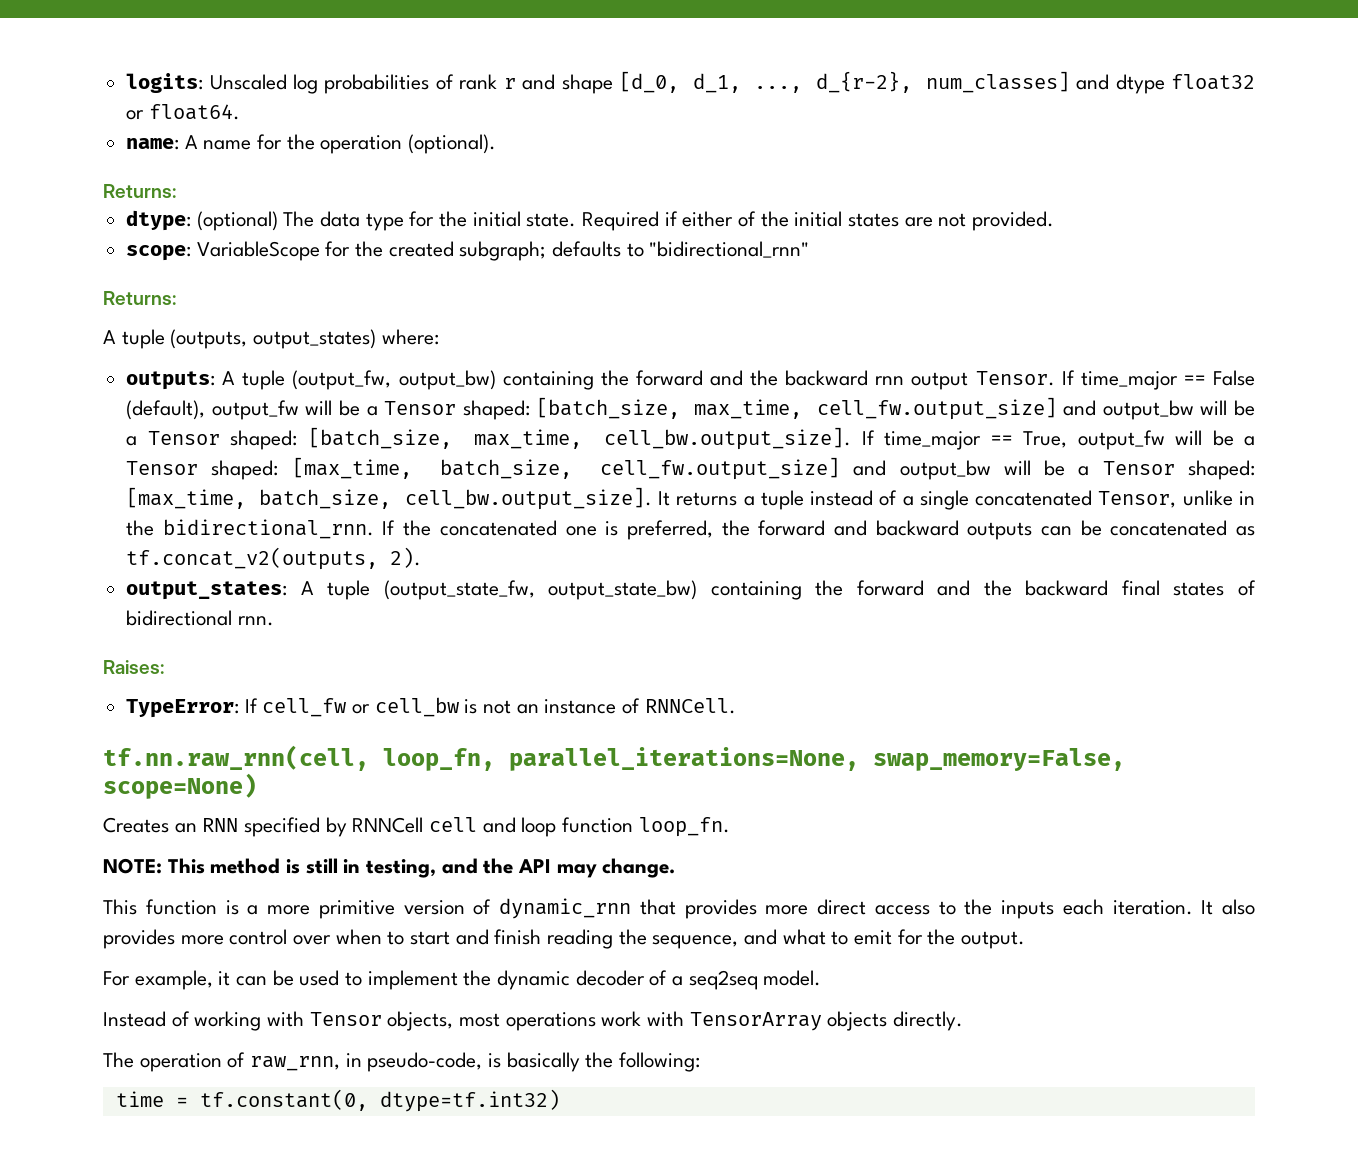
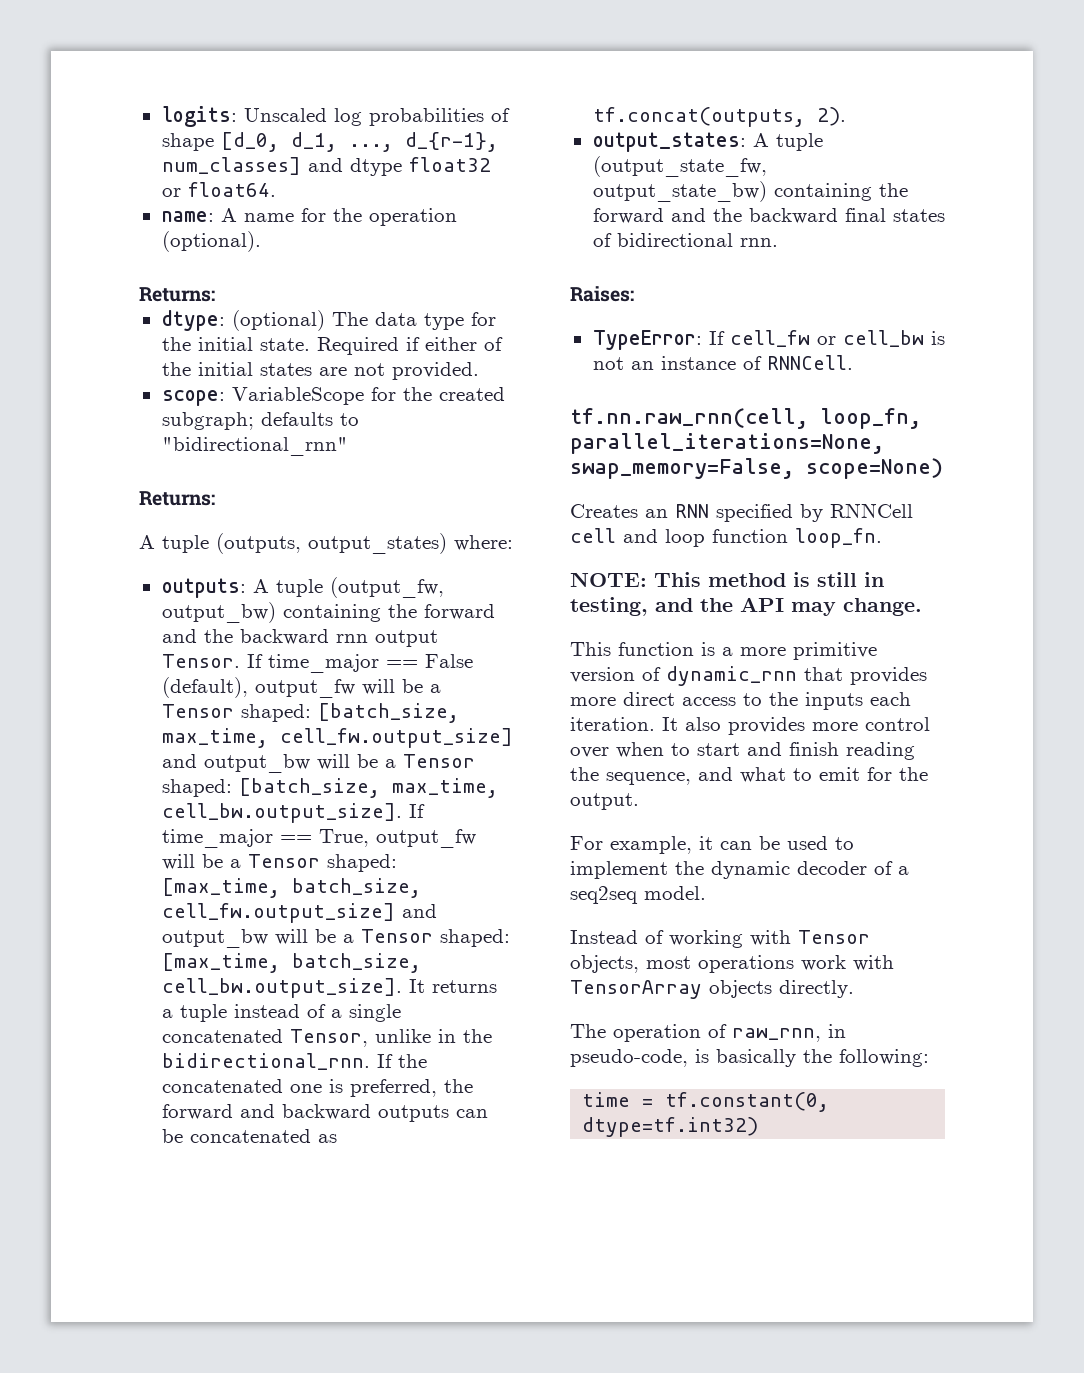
[459,74,556,90] rank r and -> (510, 115) none
[816,71,913,93] d_{r-2}, -> [404,132,498,152] d_{r-1},
[126,547,379,570] tf.concat_v2(outputs, -> [592,107,805,127] tf.concat(outputs,

